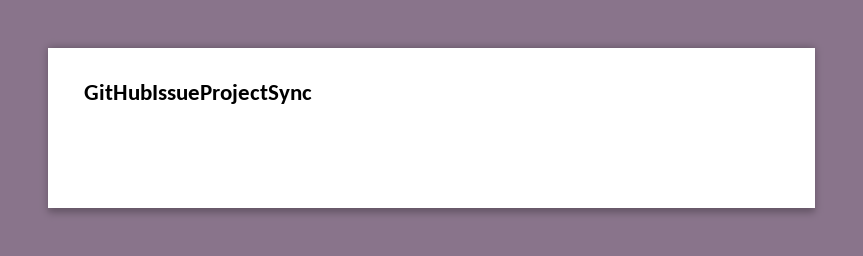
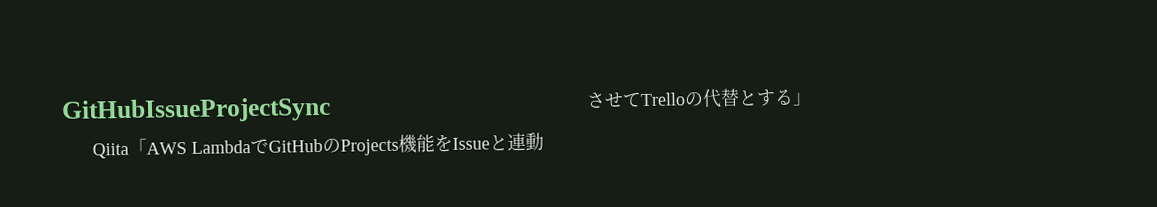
(312, 94) none -> [91,132,544,159] [586,88,812,109] // Qiita「AWS LambdaでGitHubのProjects機能をIssueと連動させてTrelloの代替とする」

